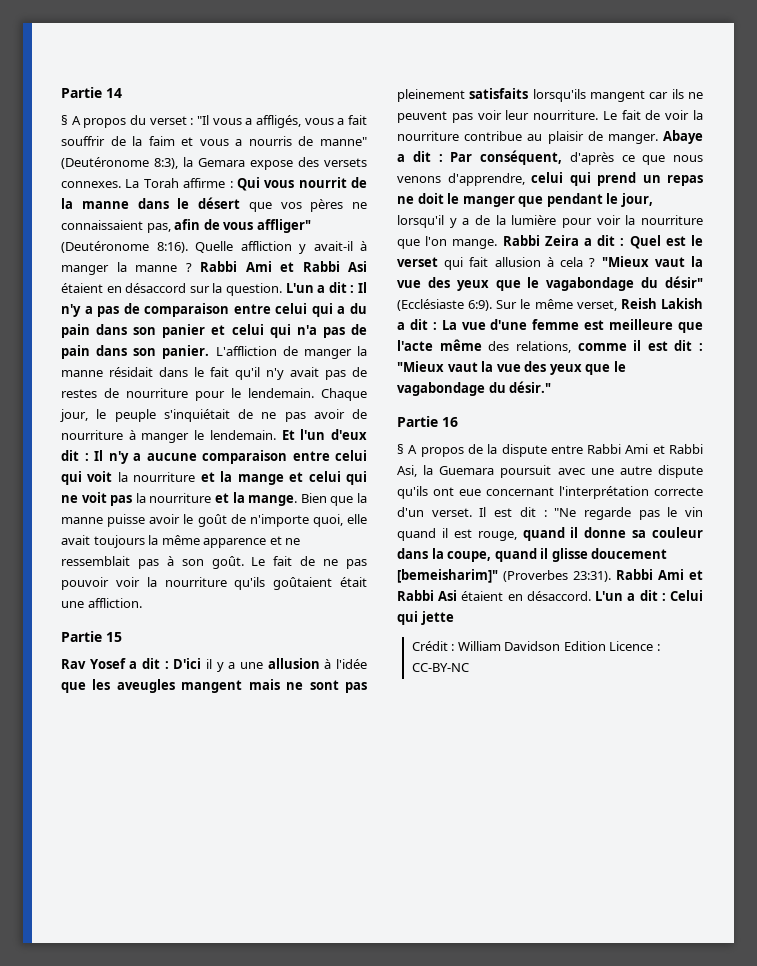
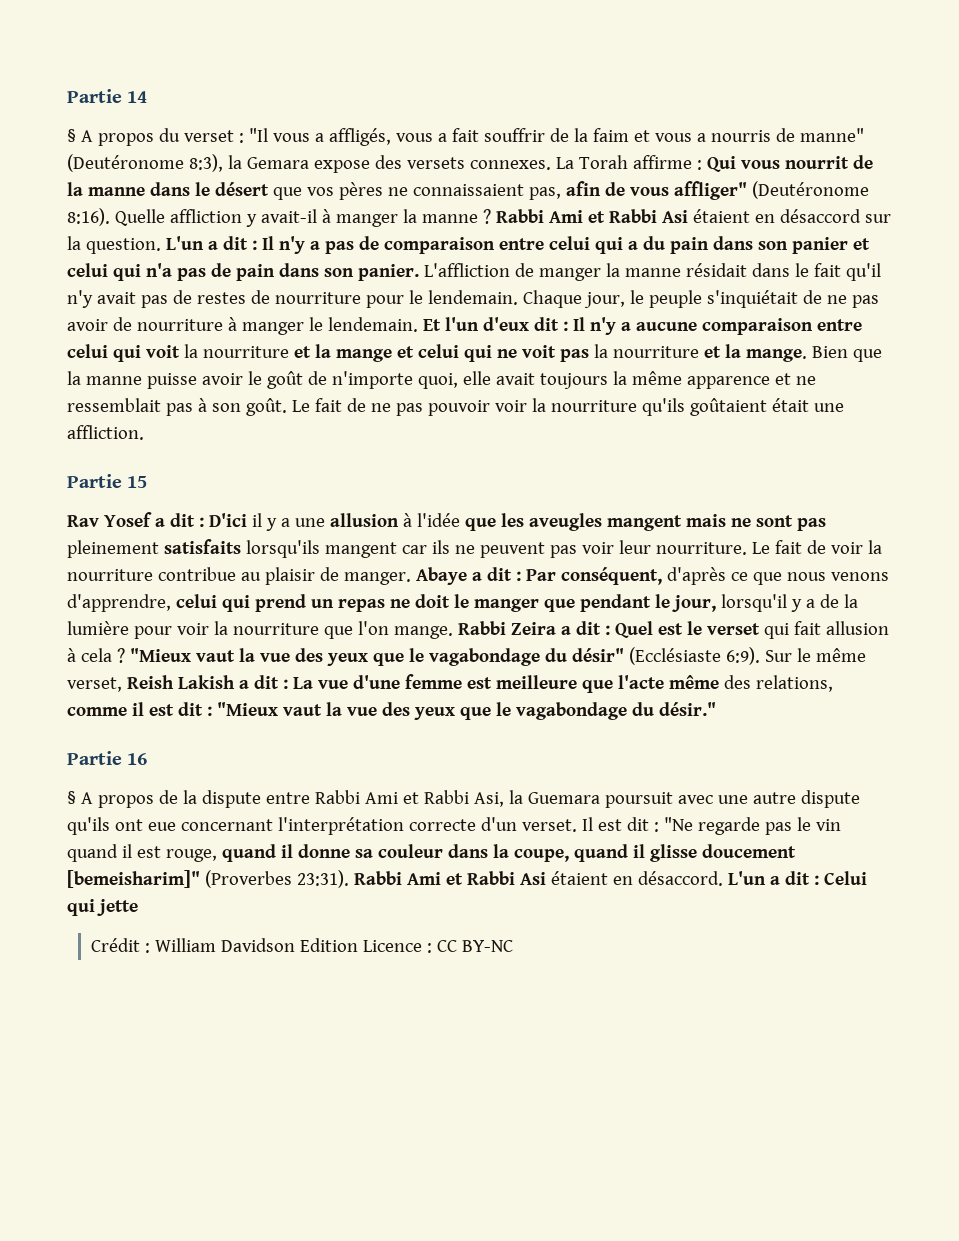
[411,663,469,672] CC-BY-NC -> [437,940,514,952] CC BY-NC

